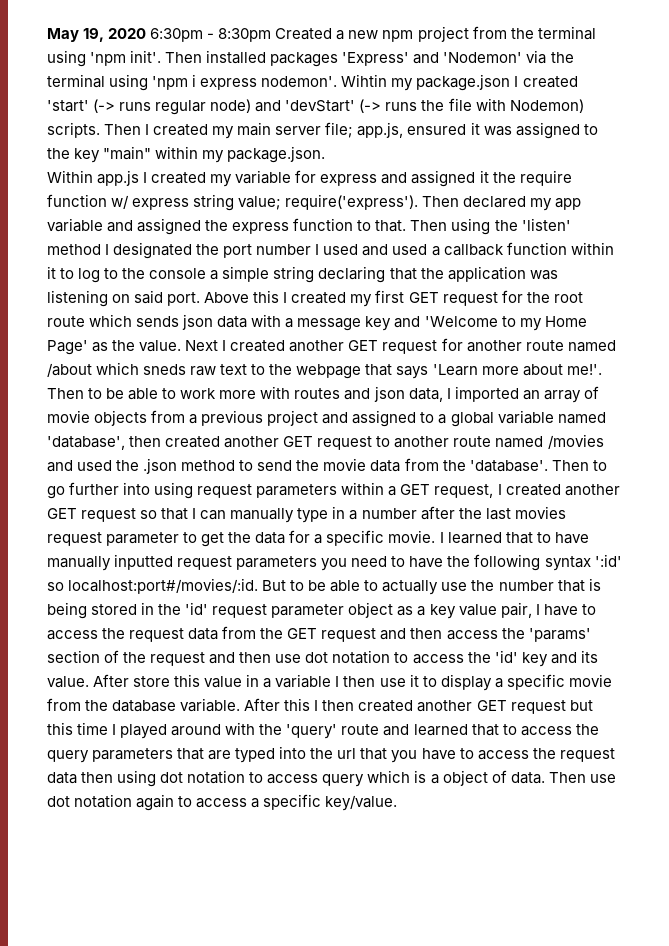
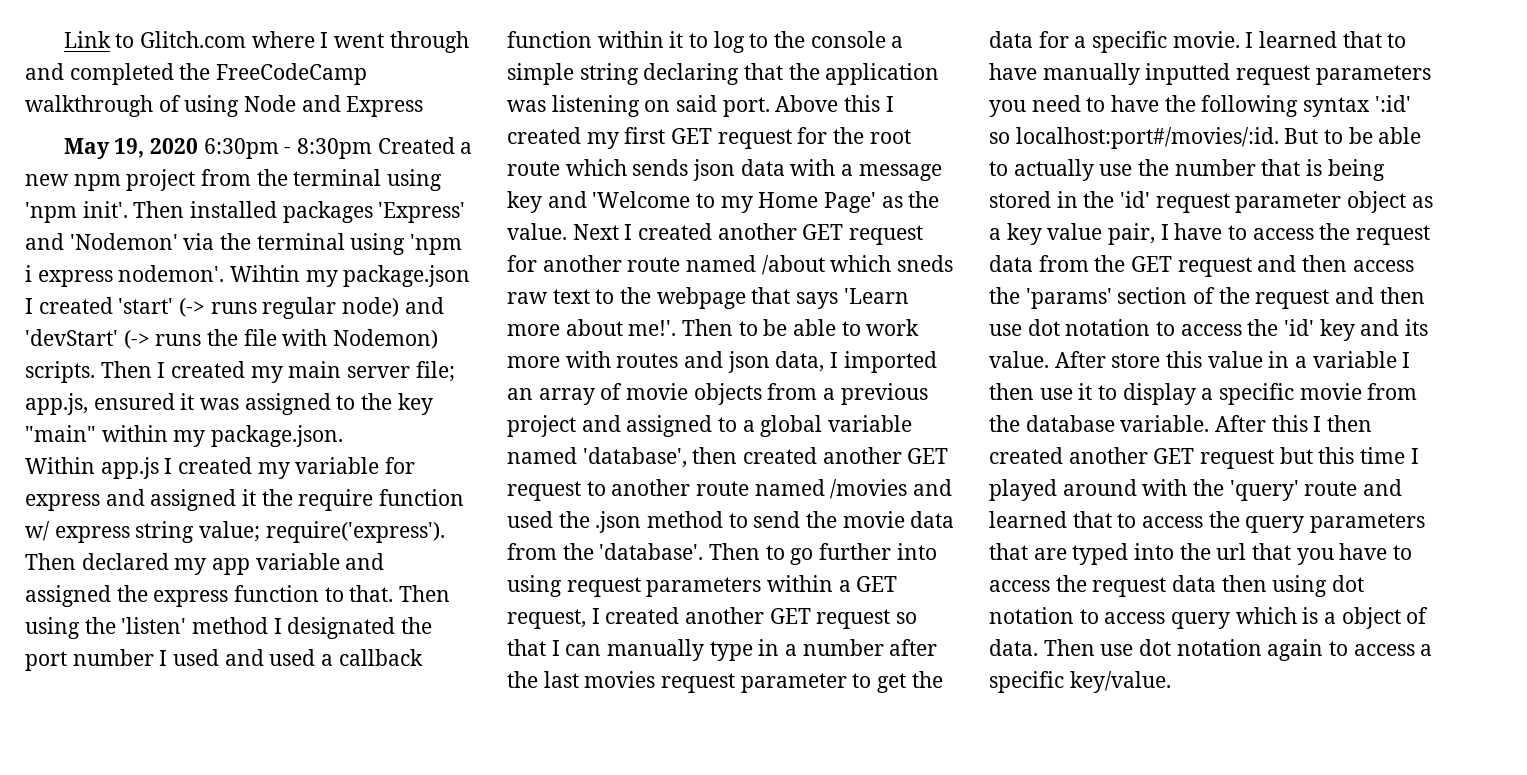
(47, 35) none -> [63,31,469,53] [25,63,368,85] [25,95,424,117] Link to Glitch.com where I went through and completed the FreeCodeCamp walkthrough of using Node and Express //

